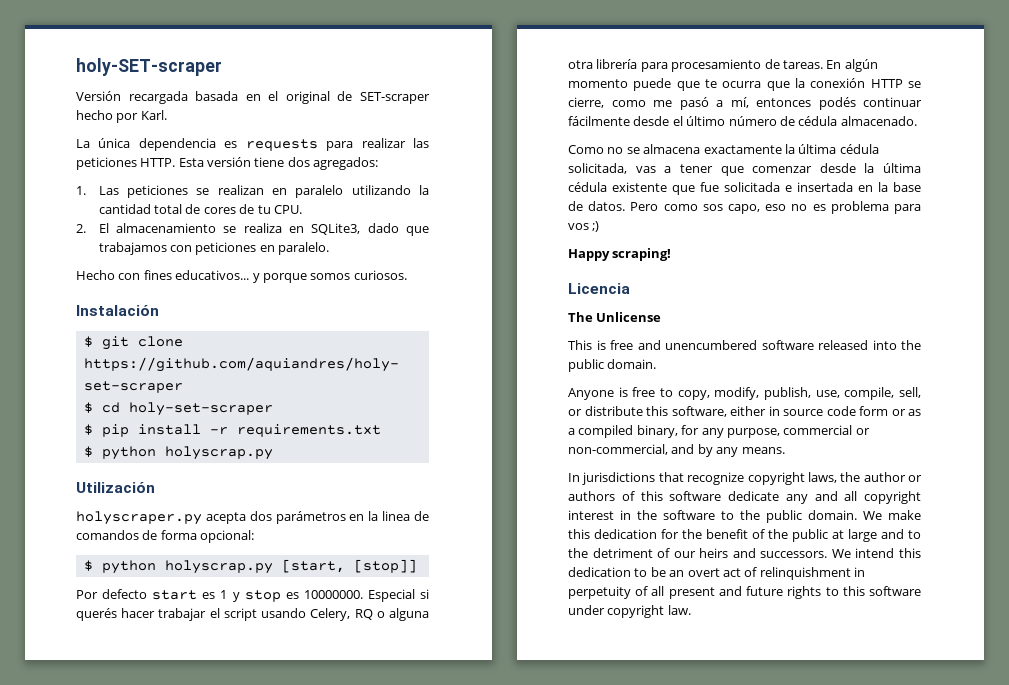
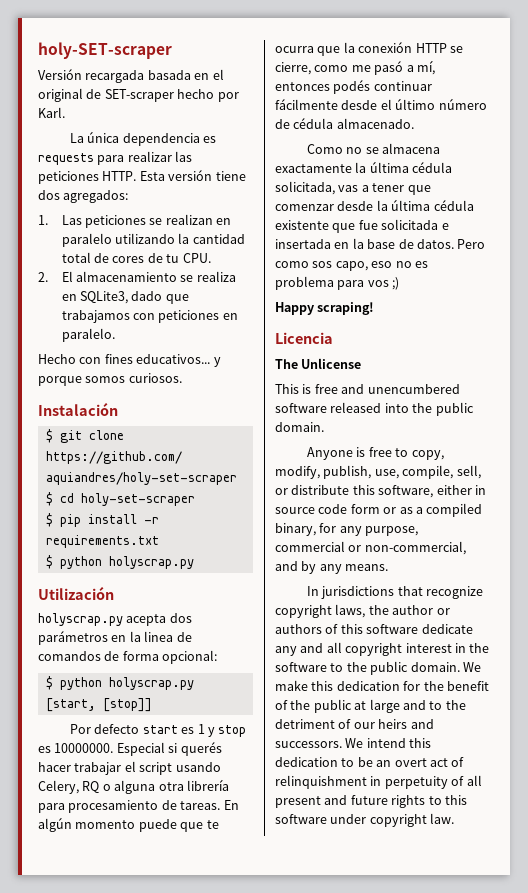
[76,511,202,525] holyscraper.py -> [38,613,123,626] holyscrap.py

